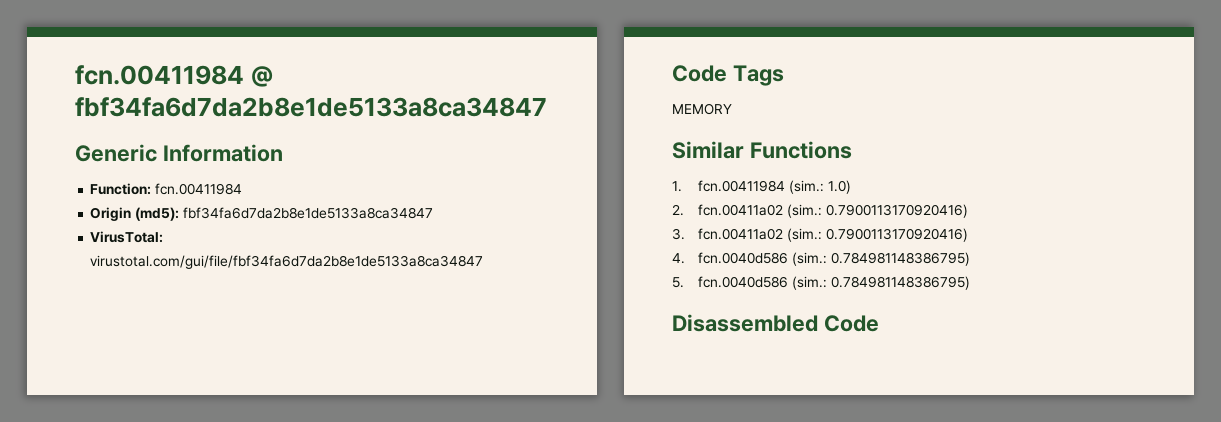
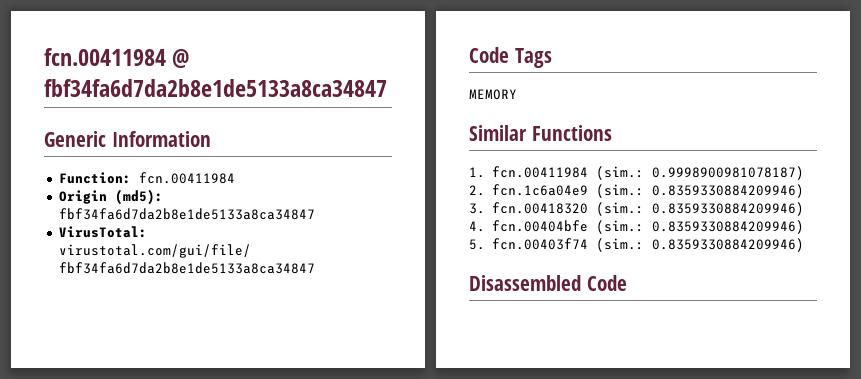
[827,180,851,194] 1.0) -> [651,166,804,180] 0.9998900981078187)
[697,204,968,218] [672,228,968,242] [672,252,970,266] [672,276,970,290] fcn.00411a02 (sim.: 0.7900113170920416) // 3. fcn.00411a02 (sim.: 0.7900113170920416) // 4. fcn.0040d586 (sim.: 0.784981148386795) // 5. fcn.0040d586 (sim.: 0.784981148386795) -> [491,184,804,198] [469,202,804,216] [469,220,804,234] [469,238,804,252] fcn.1c6a04e9 (sim.: 0.8359330884209946) // 3. fcn.00418320 (sim.: 0.8359330884209946) // 4. fcn.00404bfe (sim.: 0.8359330884209946) // 5. fcn.00403f74 (sim.: 0.8359330884209946)

